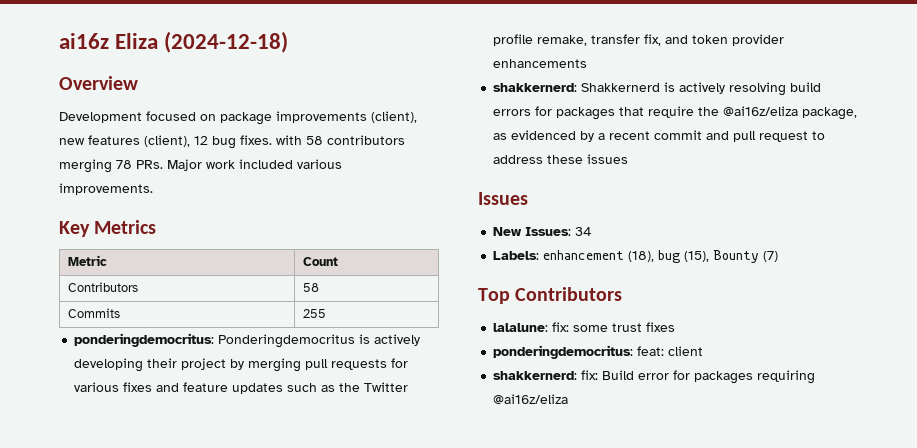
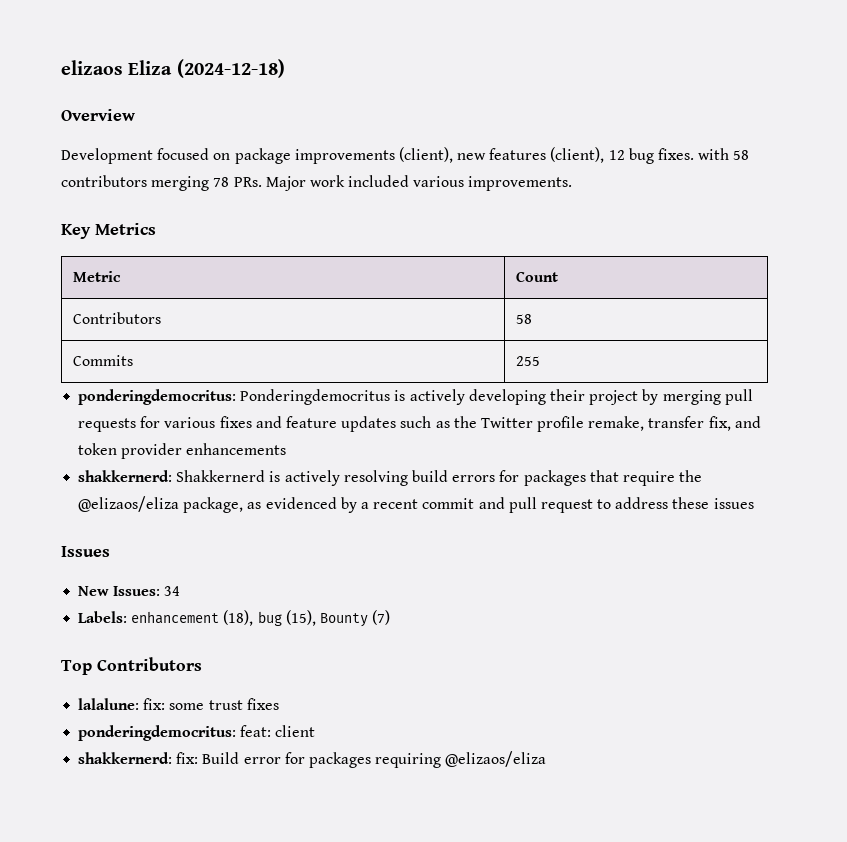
[59,33,109,49] ai16z -> [61,60,123,75] elizaos
[723,106,799,116] @ai16z/eliza -> [78,496,180,512] @elizaos/eliza
[493,394,569,404] @ai16z/eliza -> [445,751,547,767] @elizaos/eliza

